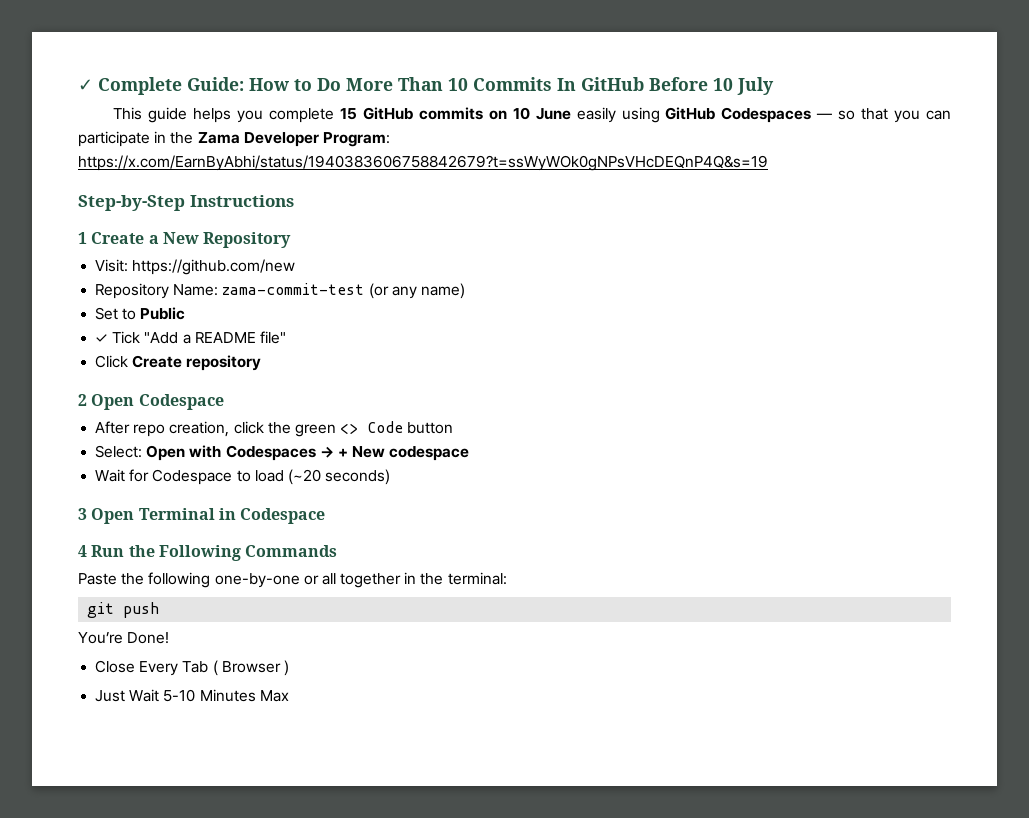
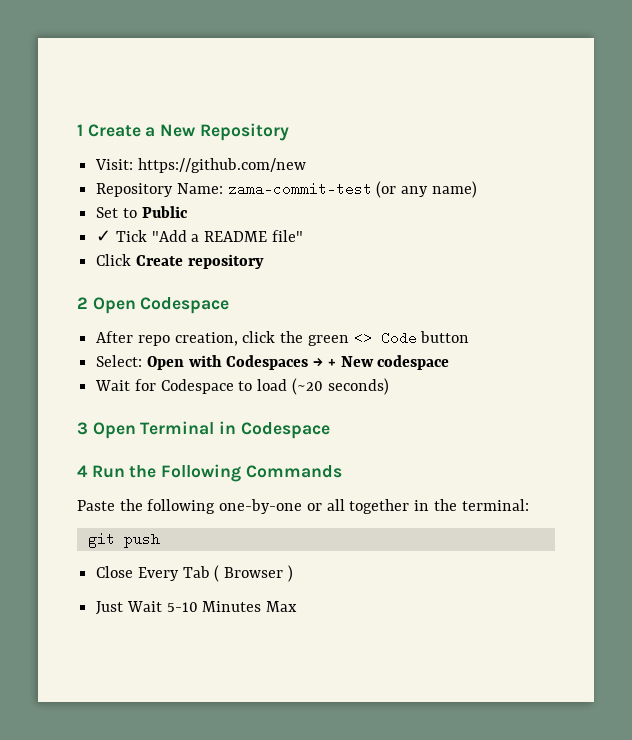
[78,77,774,95] [113,107,951,123] [78,131,390,147] [78,155,768,171] [78,195,294,211] ✓ Complete Guide: How to Do More Than 10 Commits In GitHub Before 10 July // This guide helps you complete 15 GitHub commits on 10 June easily using GitHub Codespaces — so that you can participate in the Zama Developer Program: https://x.com/EarnByAbhi/status/1940383606758842679?t=ssWyWOk0gNPsVHcDEQnP4Q&s=19 // Step-by-Step Instructions // -> (77, 130) none
[78,632,170,644] // You’re Done! -> (160, 541) none

